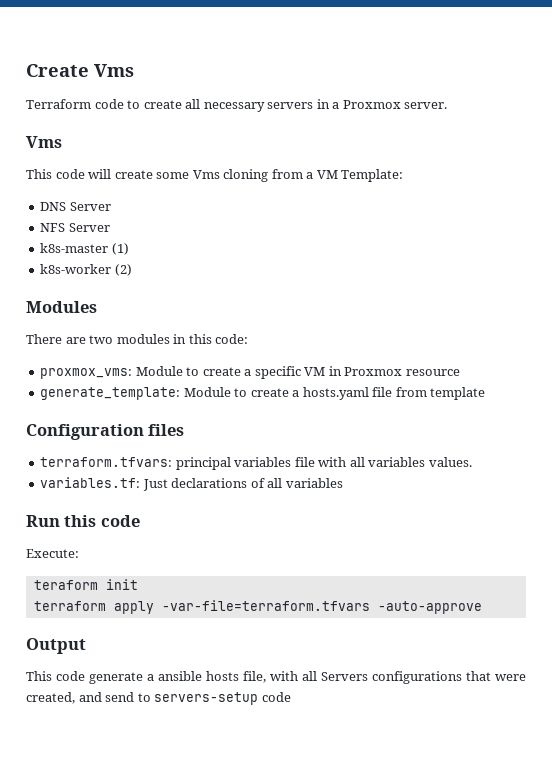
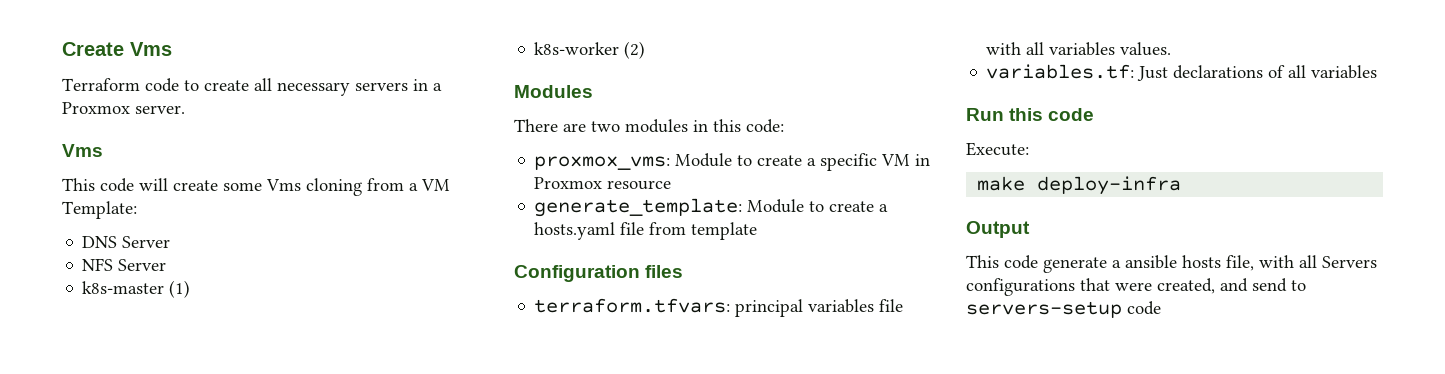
[33,579,138,590] [33,600,482,614] teraform init // terraform apply -var-file=terraform.tfvars -auto-approve -> [977,176,1182,195] make deploy-infra

